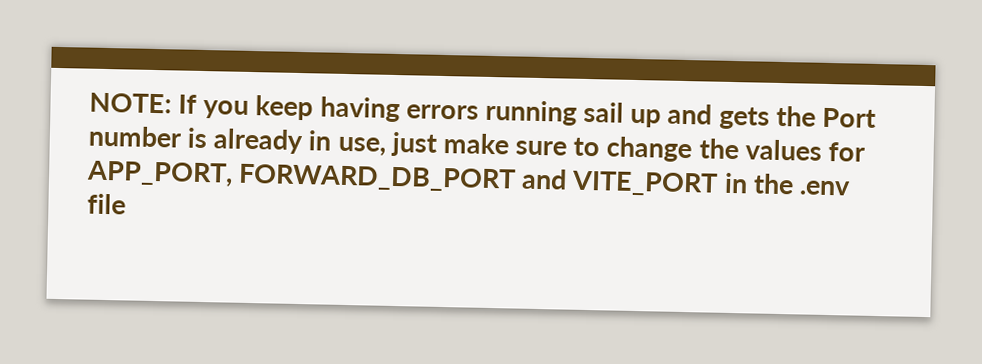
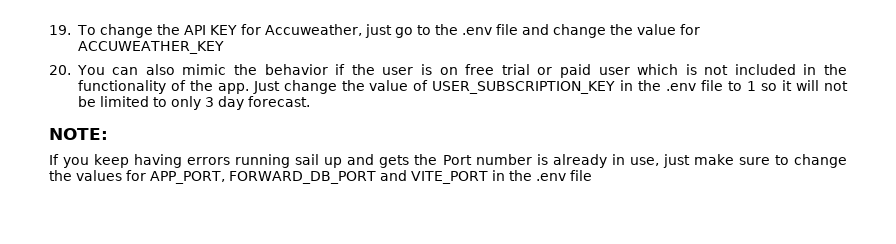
(89, 103) none -> [49,24,700,38] [77,41,224,54] [49,64,848,78] [77,80,849,94] [77,96,310,110] 19. To change the API KEY for Accuweather, just go to the .env file and change the value for ACCUWEATHER_KEY // 20. You can also mimic the behavior if the user is on free trial or paid user which is not included in the functionality of the app. Just change the value of USER_SUBSCRIPTION_KEY in the .env file to 1 so it will not be limited to only 3 day forecast. //
(172, 103) none -> (108, 134) //

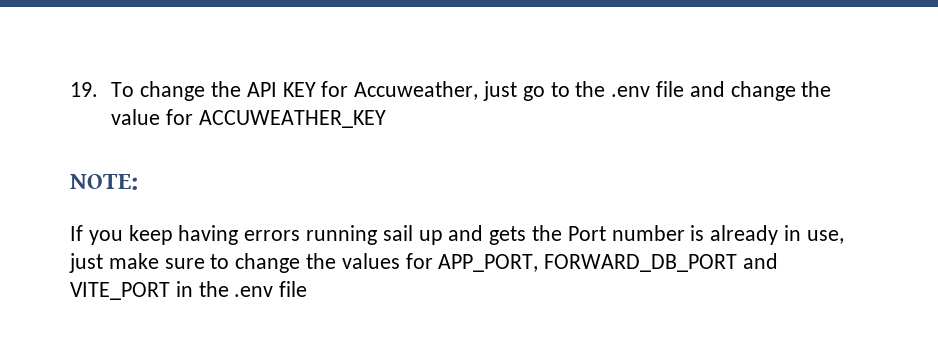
[49,64,848,78] [77,80,849,94] [77,96,310,110] // 20. You can also mimic the behavior if the user is on free trial or paid user which is not included in the functionality of the app. Just change the value of USER_SUBSCRIPTION_KEY in the .env file to 1 so it will not be limited to only 3 day forecast. -> (386, 119) none

